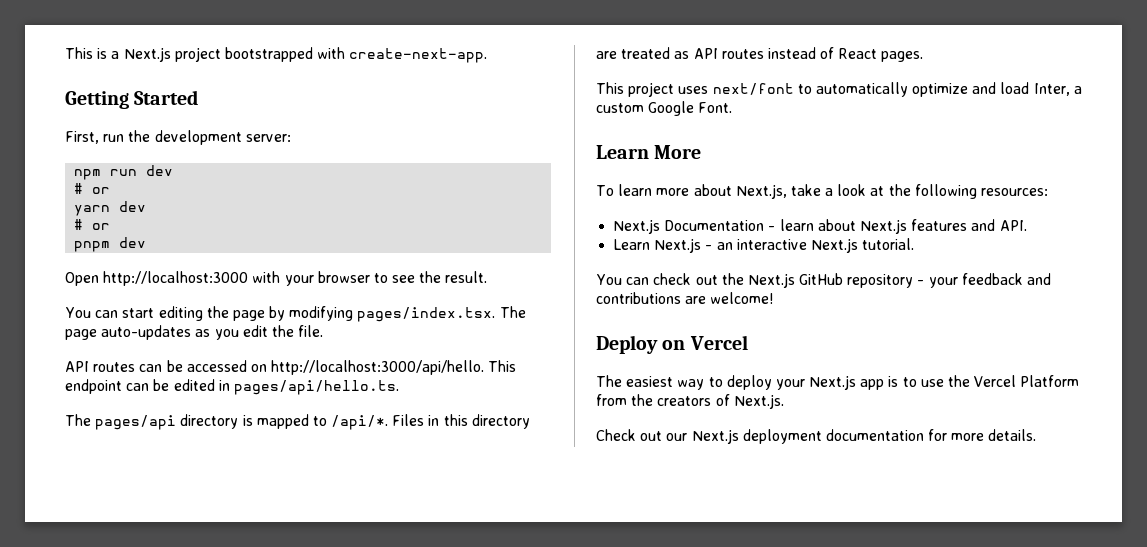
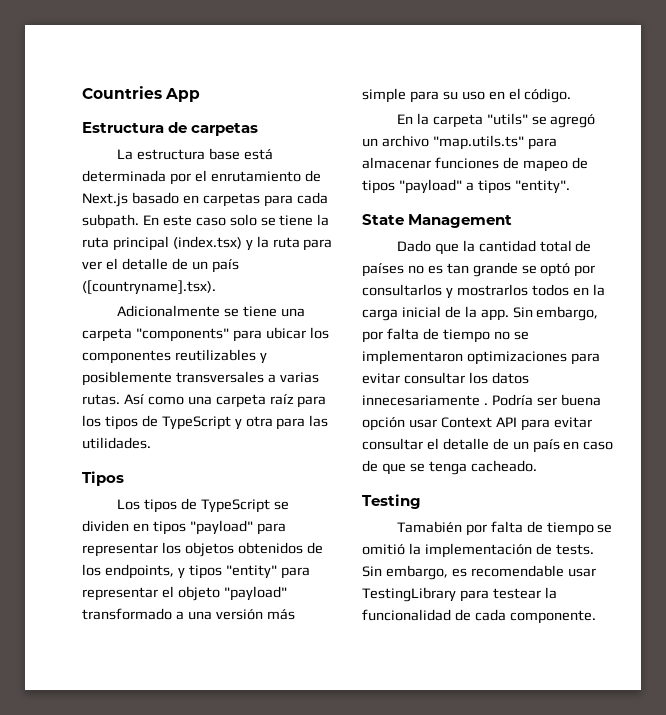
[65,47,488,63] [65,90,199,109] [65,130,291,145] [74,165,174,180] [74,183,111,194] [74,201,147,216] [74,219,111,230] [74,237,147,252] [65,271,488,286] [65,306,526,322] [65,325,324,340] [65,360,517,375] [65,379,399,395] [65,414,530,430] [596,47,924,62] [596,82,1082,97] [596,101,733,116] [596,145,702,159] [596,184,1049,199] [613,219,1027,234] [613,238,915,253] [596,273,1052,288] [596,292,774,304] [596,335,748,354] [596,375,1080,390] [596,394,784,409] [596,429,1037,444] This is a Next.js project bootstrapped with create-next-app. // Getting Started // First, run the development server: // npm run dev // # or // yarn dev // # or // pnpm dev // Open http://localhost:3000 with your browser to see the result. // You can start editing the page by modifying pages/index.tsx. The page auto-updates as you edit the file. // API routes can be accessed on http://localhost:3000/api/hello. This endpoint can be edited in pages/api/hello.ts. // The pages/api directory is mapped to /api/*. Files in this directory are treated as API routes instead of React pages. // This project uses next/font to automatically optimize and load Inter, a custom Google Font. // Learn More // To learn more about Next.js, take a look at the following resources: // Next.js Documentation - learn about Next.js features and API. // Learn Next.js - an interactive Next.js tutorial. // You can check out the Next.js GitHub repository - your feedback and contributions are welcome! // Deploy on Vercel // The easiest way to deploy your Next.js app is to use the Vercel Platform from the creators of Next.js. // Check out our Next.js deployment documentation for more details. -> [82,86,201,102] [82,122,259,136] [116,148,273,160] [82,170,321,185] [82,192,328,207] [82,214,330,229] [82,236,333,251] [82,258,239,273] [82,280,216,295] [116,305,305,317] [82,327,329,342] [82,349,267,364] [82,371,319,386] [82,394,327,408] [82,415,329,430] [82,437,151,449] [82,471,124,486] [116,498,289,513] [82,520,286,535] [82,542,323,557] [82,564,310,579] [82,586,287,601] [82,608,295,620] [362,88,572,103] [396,113,596,128] [362,135,557,150] [362,157,588,172] [362,179,570,194] [362,214,513,228] [396,240,592,255] [362,262,596,277] [362,284,605,299] [362,306,599,321] [362,328,529,343] [362,350,600,365] [362,372,529,384] [362,394,601,406] [362,417,592,431] [362,438,614,453] [362,460,537,475] [362,494,421,509] [396,521,613,536] [362,543,594,558] [362,565,596,580] [362,587,557,602] [362,609,596,624] Countries App // Estructura de carpetas // La estructura base está determinada por el enrutamiento de Next.js basado en carpetas para cada subpath. En este caso solo se tiene la ruta principal (index.tsx) y la ruta para ver el detalle de un país ([countryname].tsx). // Adicionalmente se tiene una carpeta "components" para ubicar los componentes reutilizables y posiblemente transversales a varias rutas. Así como una carpeta raíz para los tipos de TypeScript y otra para las utilidades. // Tipos // Los tipos de TypeScript se dividen en tipos "payload" para representar los objetos obtenidos de los endpoints, y tipos "entity" para representar el objeto "payload" transformado a una versión más simple para su uso en el código. // En la carpeta "utils" se agregó un archivo "map.utils.ts" para almacenar funciones de mapeo de tipos "payload" a tipos "entity". // State Management // Dado que la cantidad total de países no es tan grande se optó por consultarlos y mostrarlos todos en la carga inicial de la app. Sin embargo, por falta de tiempo no se implementaron optimizaciones para evitar consultar los datos innecesariamente . Podría ser buena opción usar Context API para evitar consultar el detalle de un país en caso de que se tenga cacheado. // Testing // Tamabién por falta de tiempo se omitió la implementación de tests. Sin embargo, es recomendable usar TestingLibrary para testear la funcionalidad de cada componente.

